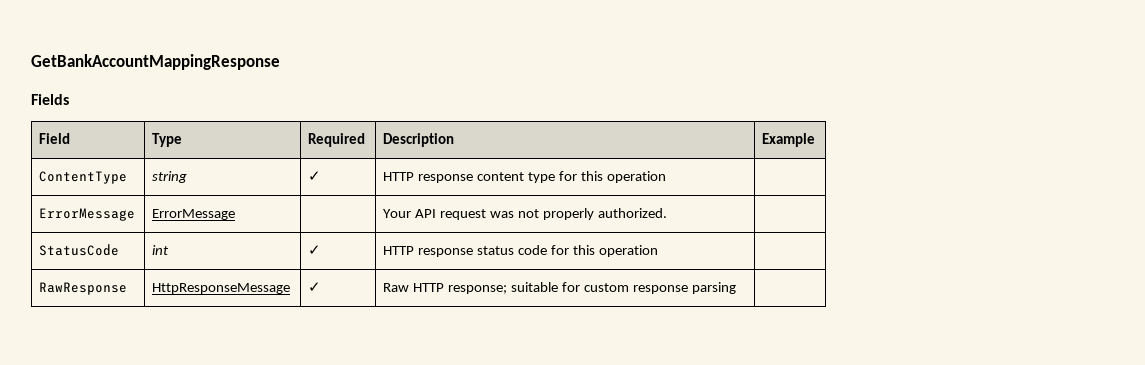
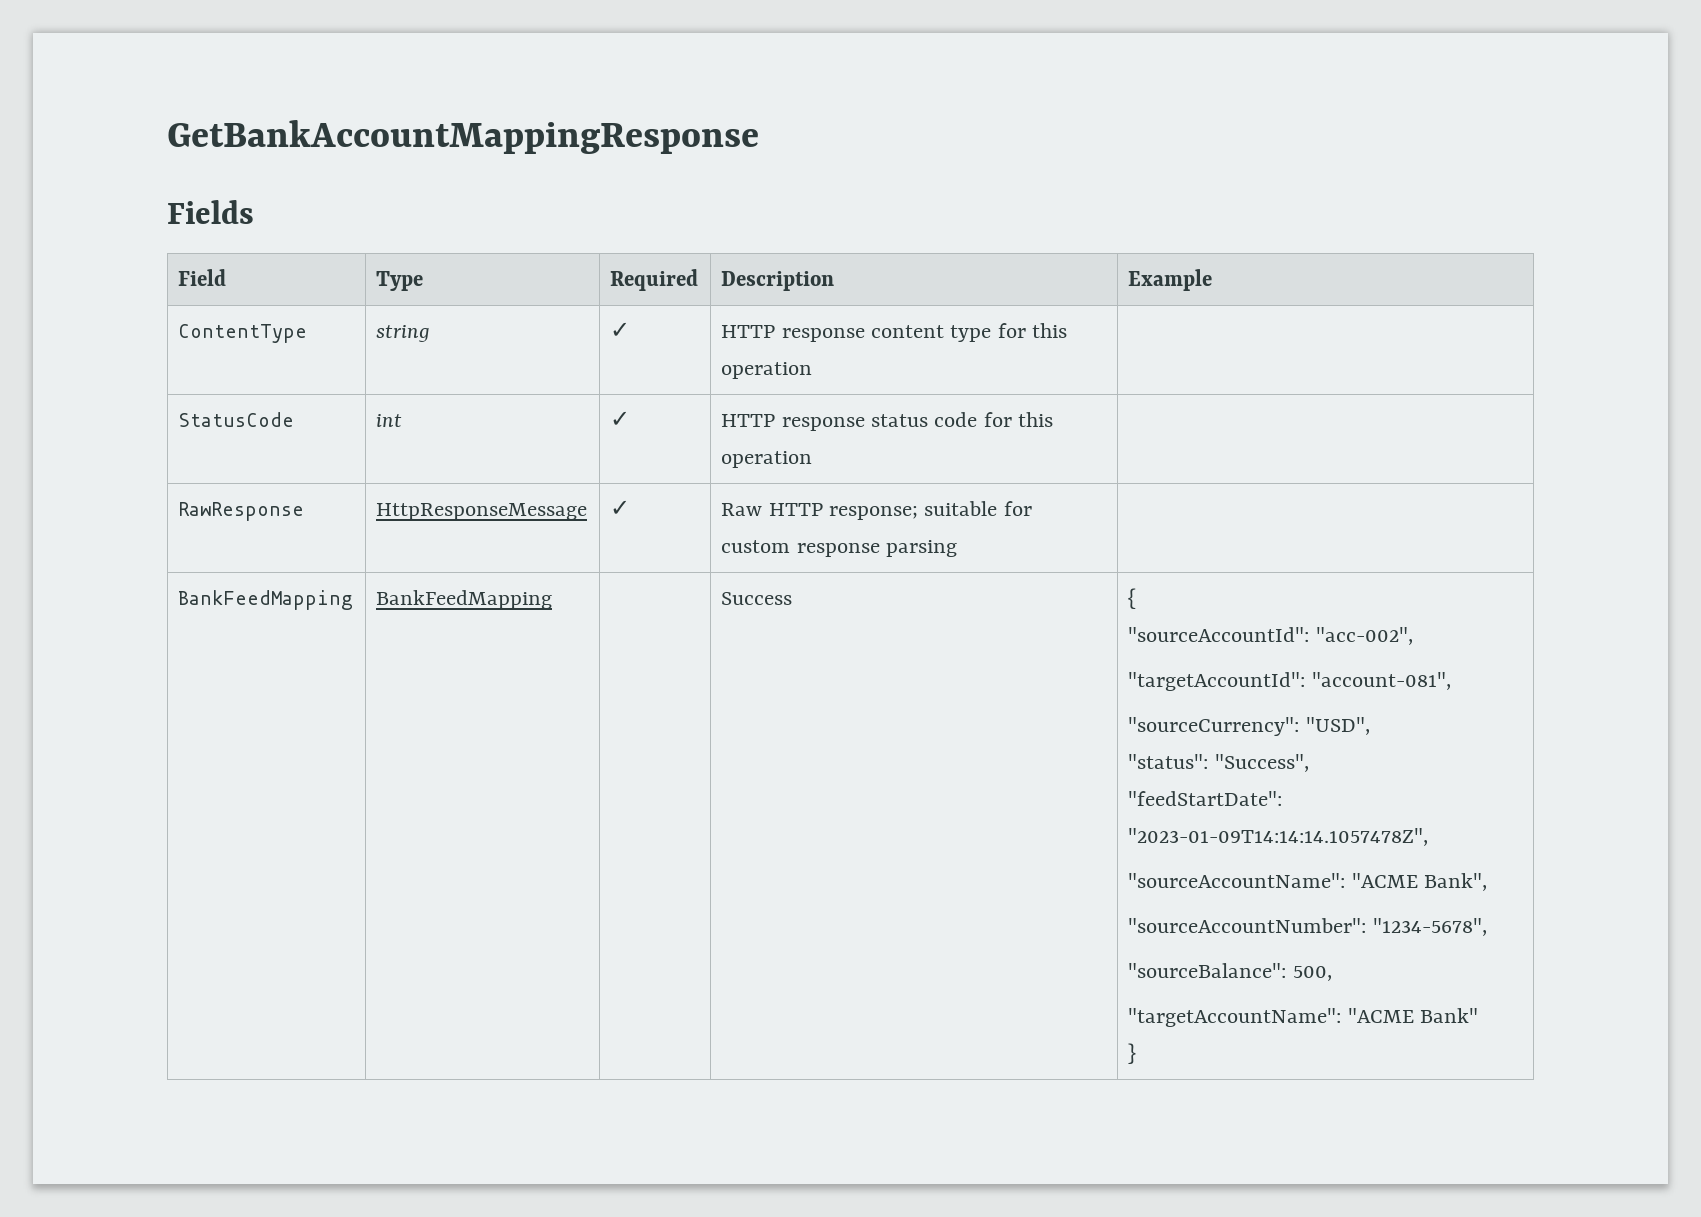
[39,208,136,221] [152,209,236,220] [383,208,667,220] // ErrorMessage | ErrorMessage | | Your API request was not properly authorized. | -> (813, 370) none
(736, 288) none -> [178,590,354,610] [376,590,553,609] [721,592,793,605] [1128,588,1137,609] [1128,627,1413,645] [1128,672,1451,691] [1128,717,1370,736] [1128,754,1309,772] [1128,791,1283,806] [1128,828,1429,846] [1128,873,1487,891] [1128,918,1487,936] [1128,963,1332,981] [1128,1008,1478,1027] [1128,1043,1137,1064] // BankFeedMapping | BankFeedMapping | | Success | { // "sourceAccountId": "acc-002", // "targetAccountId": "account-081", // "sourceCurrency": "USD", // "status": "Success", // "feedStartDate": "2023-01-09T14:14:14.1057478Z", // "sourceAccountName": "ACME Bank", // "sourceAccountNumber": "1234-5678", // "sourceBalance": 500, // "targetAccountName": "ACME Bank" // }

